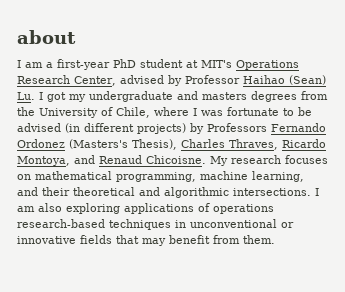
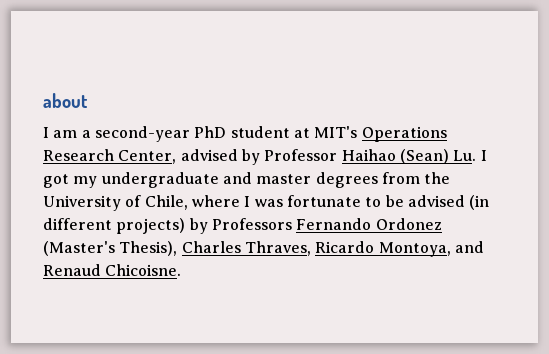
[57,59,110,70] first-year -> [94,126,190,142] second-year
[202,92,247,100] masters -> [256,174,312,184] master
[69,139,128,149] (Masters's -> [43,241,115,256] (Master's
[210,155,328,166] [17,171,304,182] [17,187,319,198] [17,203,274,214] [17,219,294,230] [17,235,275,246] My research focuses on mathematical programming, machine learning, and their theoretical and algorithmic intersections. I am also exploring applications of operations research-based techniques in unconventional or innovative fields that may benefit from them. -> (182, 270) none

